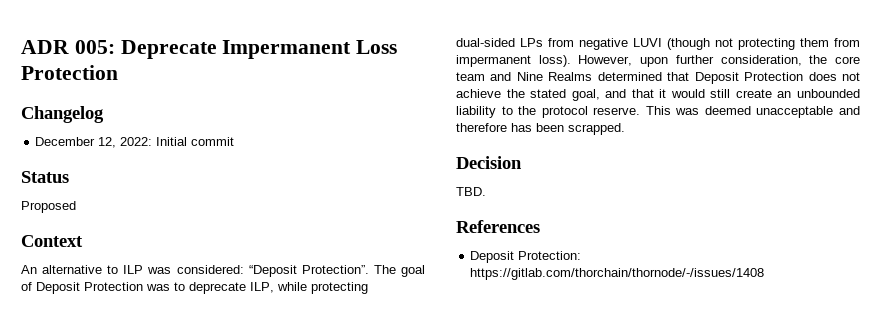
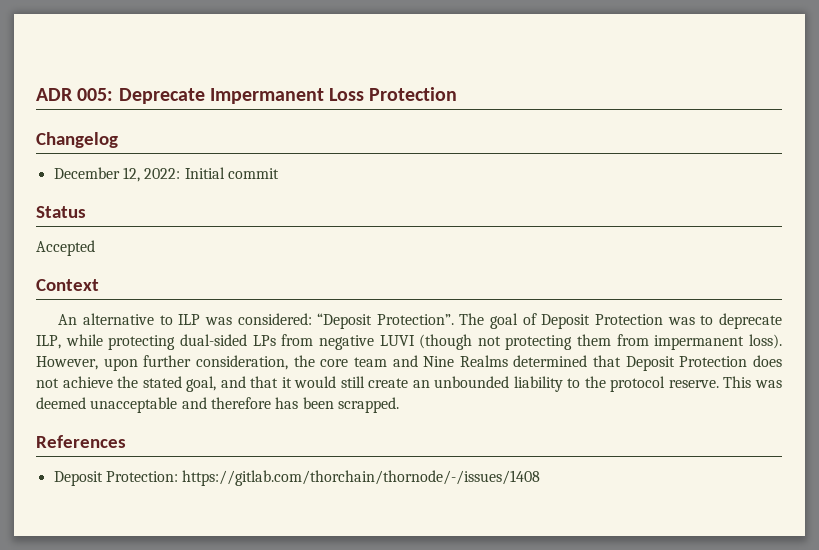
[21,201,76,213] Proposed -> [36,240,95,256] Accepted
[456,156,522,169] [456,187,486,196] // Decision // TBD. -> (399, 405) none

